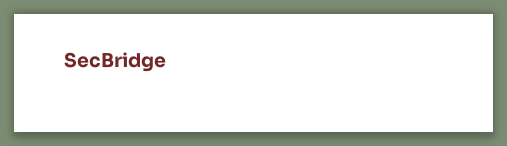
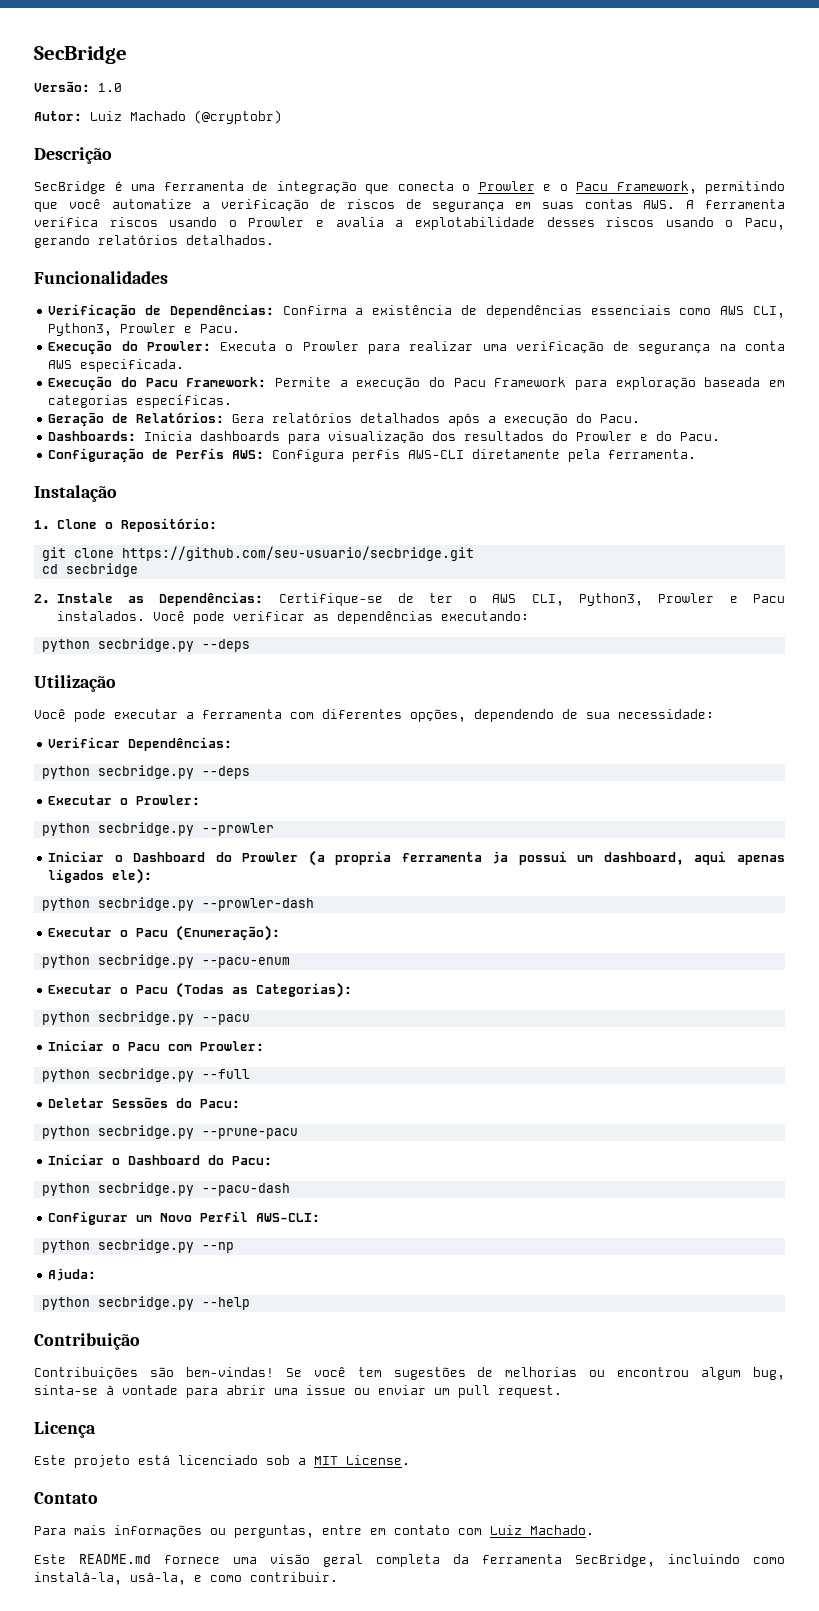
[64,52,166,72] SecBridge -> [34,45,127,64] [34,81,122,92] [34,110,282,124] [34,147,112,164] [34,181,785,194] [34,199,786,212] [34,217,786,230] [34,235,274,248] [34,271,168,284] [48,304,785,319] [48,323,241,336] [48,340,785,355] [48,359,185,372] [48,376,785,391] [48,394,233,408] [48,412,641,427] [48,431,721,444] [48,448,697,463] [34,485,117,502] [34,518,217,532] [41,546,474,561] [41,563,138,577] [34,592,785,606] [56,611,529,624] [41,638,250,652] [34,675,116,692] [34,709,714,722] [48,737,233,751] [41,765,250,779] [48,795,201,805] [41,822,274,836] [48,850,785,866] [48,868,153,884] [41,897,314,911] [48,925,281,941] [41,954,290,968] [48,982,353,998] [41,1011,250,1025] [48,1040,265,1051] [41,1068,250,1082] [48,1097,241,1108] [41,1125,298,1139] [48,1154,273,1165] [41,1182,290,1196] [48,1211,321,1225] [41,1239,234,1253] [48,1268,97,1281] [41,1296,250,1310] [34,1333,140,1350] [34,1367,785,1380] [34,1385,562,1398] [34,1421,96,1438] [34,1455,410,1468] [34,1492,98,1504] [34,1525,594,1538] [34,1554,785,1567] [34,1572,338,1585] SecBridge // Versão: 1.0 // Autor: Luiz Machado (@cryptobr) // Descrição // SecBridge é uma ferramenta de integração que conecta o Prowler e o Pacu Framework, permitindo que você automatize a verificação de riscos de segurança em suas contas AWS. A ferramenta verifica riscos usando o Prowler e avalia a explotabilidade desses riscos usando o Pacu, gerando relatórios detalhados. // Funcionalidades // Verificação de Dependências: Confirma a existência de dependências essenciais como AWS CLI, Python3, Prowler e Pacu. // Execução do Prowler: Executa o Prowler para realizar uma verificação de segurança na conta AWS especificada. // Execução do Pacu Framework: Permite a execução do Pacu Framework para exploração baseada em categorias específicas. // Geração de Relatórios: Gera relatórios detalhados após a execução do Pacu. // Dashboards: Inicia dashboards para visualização dos resultados do Prowler e do Pacu. // Configuração de Perfis AWS: Configura perfis AWS-CLI diretamente pela ferramenta. // Instalação // 1. Clone o Repositório: // git clone https://github.com/seu-usuario/secbridge.git // cd secbridge // 2. Instale as Dependências: Certifique-se de ter o AWS CLI, Python3, Prowler e Pacu instalados. Você pode verificar as dependências executando: // python secbridge.py --deps // Utilização // Você pode executar a ferramenta com diferentes opções, dependendo de sua necessidade: // Verificar Dependências: // python secbridge.py --deps // Executar o Prowler: // python secbridge.py --prowler // Iniciar o Dashboard do Prowler (a propria ferramenta ja possui um dashboard, aqui apenas ligados ele): // python secbridge.py --prowler-dash // Executar o Pacu (Enumeração): // python secbridge.py --pacu-enum // Executar o Pacu (Todas as Categorias): // python secbridge.py --pacu // Iniciar o Pacu com Prowler: // python secbridge.py --full // Deletar Sessões do Pacu: // python secbridge.py --prune-pacu // Iniciar o Dashboard do Pacu: // python secbridge.py --pacu-dash // Configurar um Novo Perfil AWS-CLI: // python secbridge.py --np // Ajuda: // python secbridge.py --help // Contribuição // Contribuições são bem-vindas! Se você tem sugestões de melhorias ou encontrou algum bug, sinta-se à vontade para abrir uma issue ou enviar um pull request. // Licença // Este projeto está licenciado sob a MIT License. // Contato // Para mais informações ou perguntas, entre em contato com Luiz Machado. // Este README.md fornece uma visão geral completa da ferramenta SecBridge, incluindo como instalá-la, usá-la, e como contribuir.

